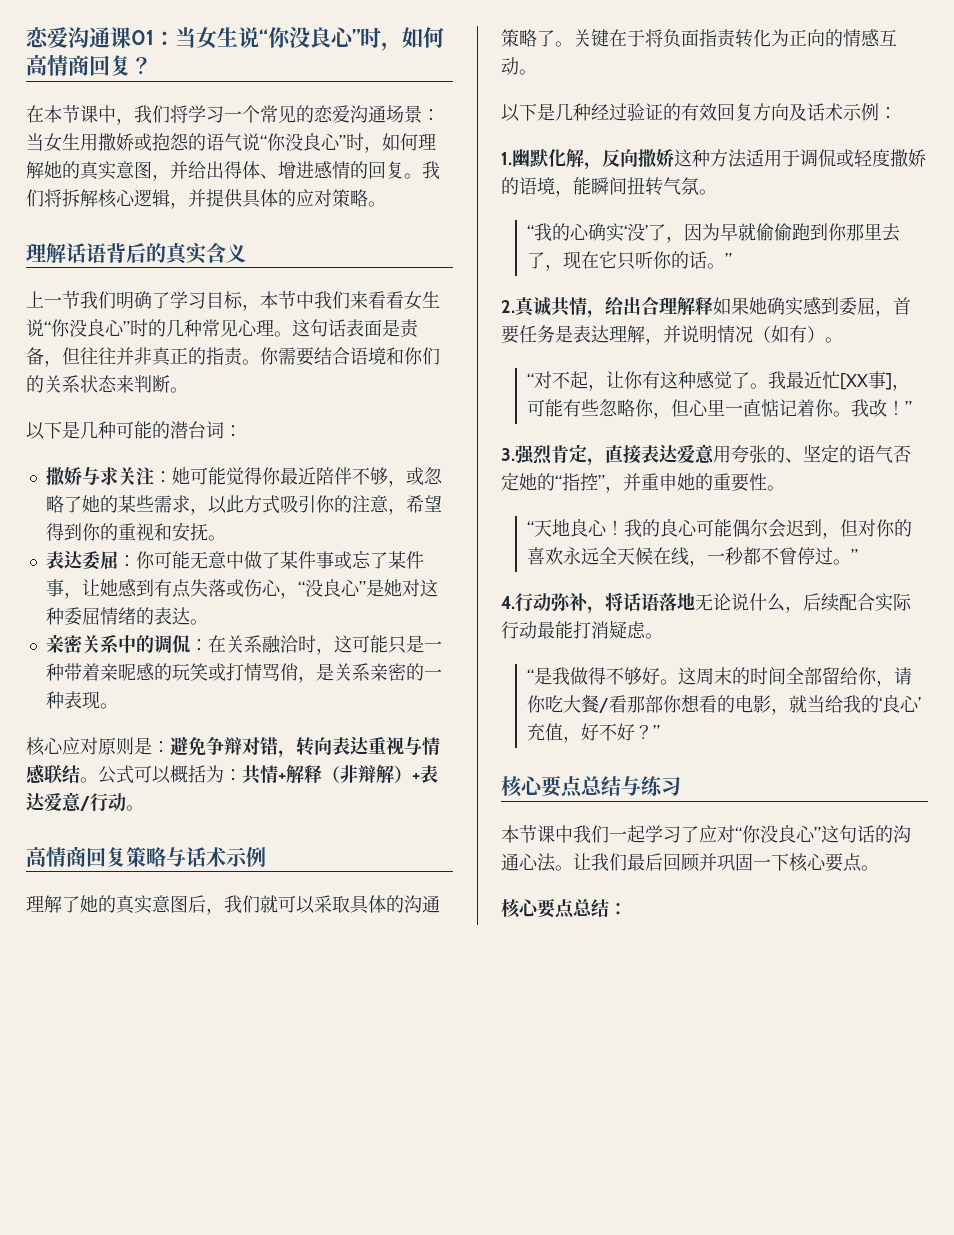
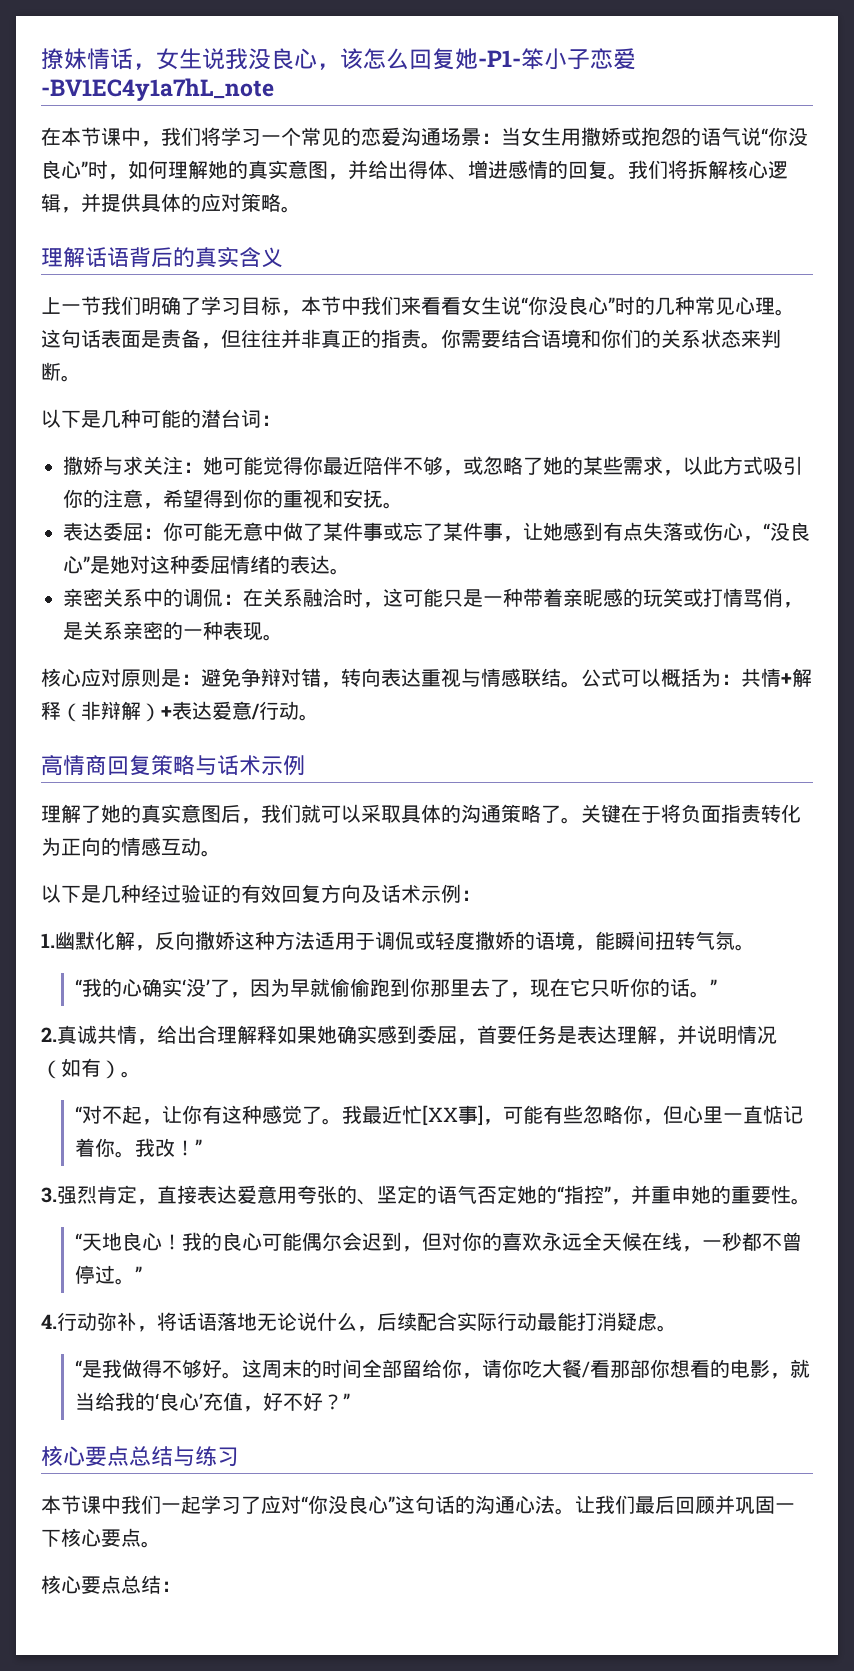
[26,27,444,51] [26,54,152,76] 恋爱沟通课01：当女生说“你没良心”时，如何高情商回复？ -> [41,48,636,70] [41,78,274,101] 撩妹情话，女生说我没良心，该怎么回复她-P1-笨小子恋爱-BV1EC4y1a7hL_note

